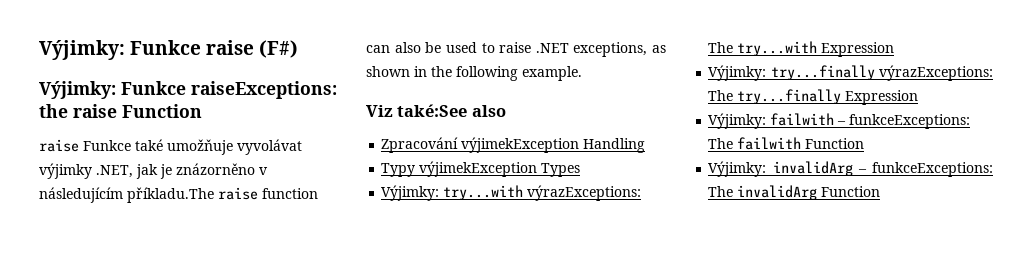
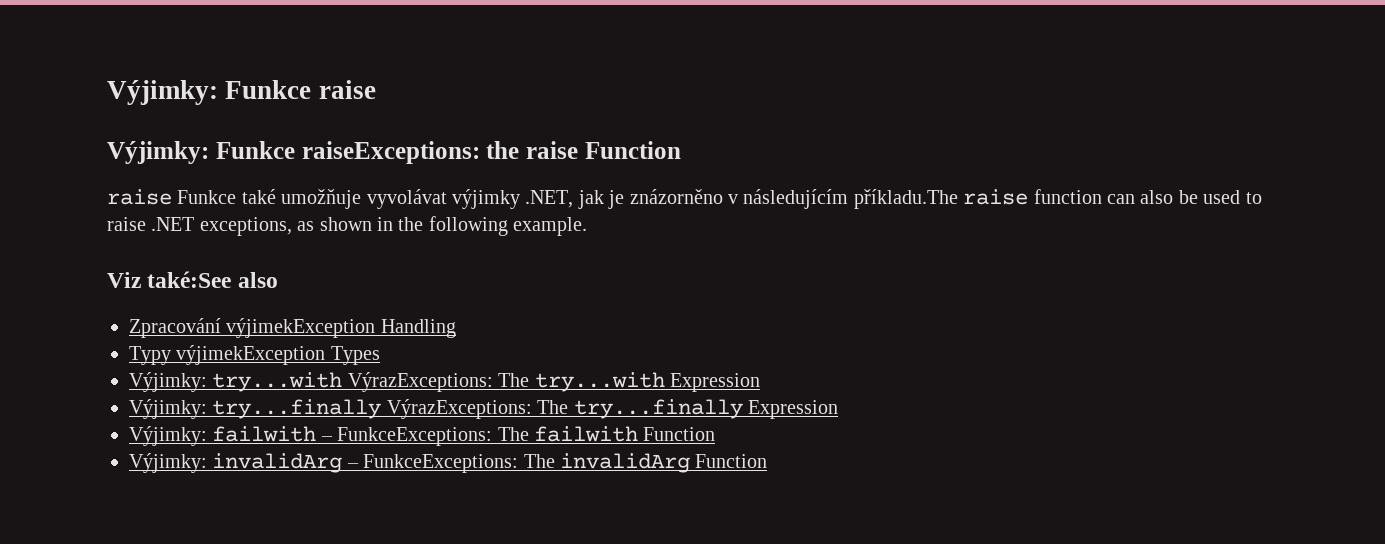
[259,40,299,58] (F#) -> (376, 89) none
[527,185,642,201] výrazExceptions: -> [347,372,493,392] VýrazExceptions:
[879,65,993,81] výrazExceptions: -> [386,399,532,419] VýrazExceptions:
[849,114,971,129] funkceExceptions: -> [337,427,493,446] FunkceExceptions:
[872,162,993,177] funkceExceptions: -> [363,454,519,473] FunkceExceptions:

